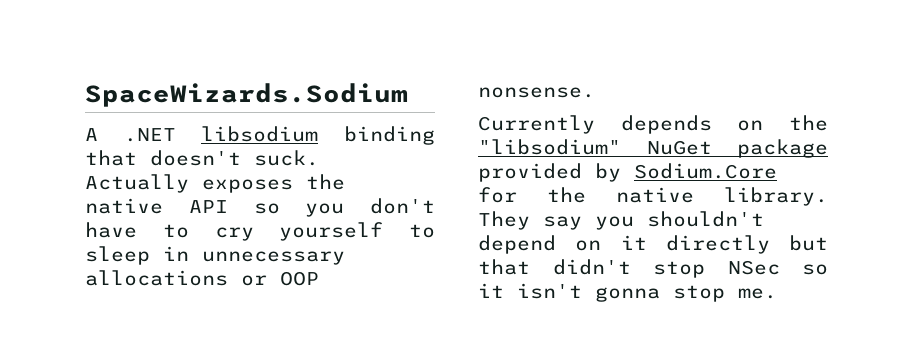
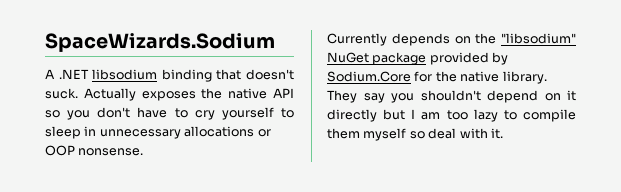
[478,259,828,278] [478,283,777,302] that didn't stop NSec so it isn't gonna stop me. -> [411,109,576,122] [327,128,503,141] I am too lazy to compile them myself so deal with it.

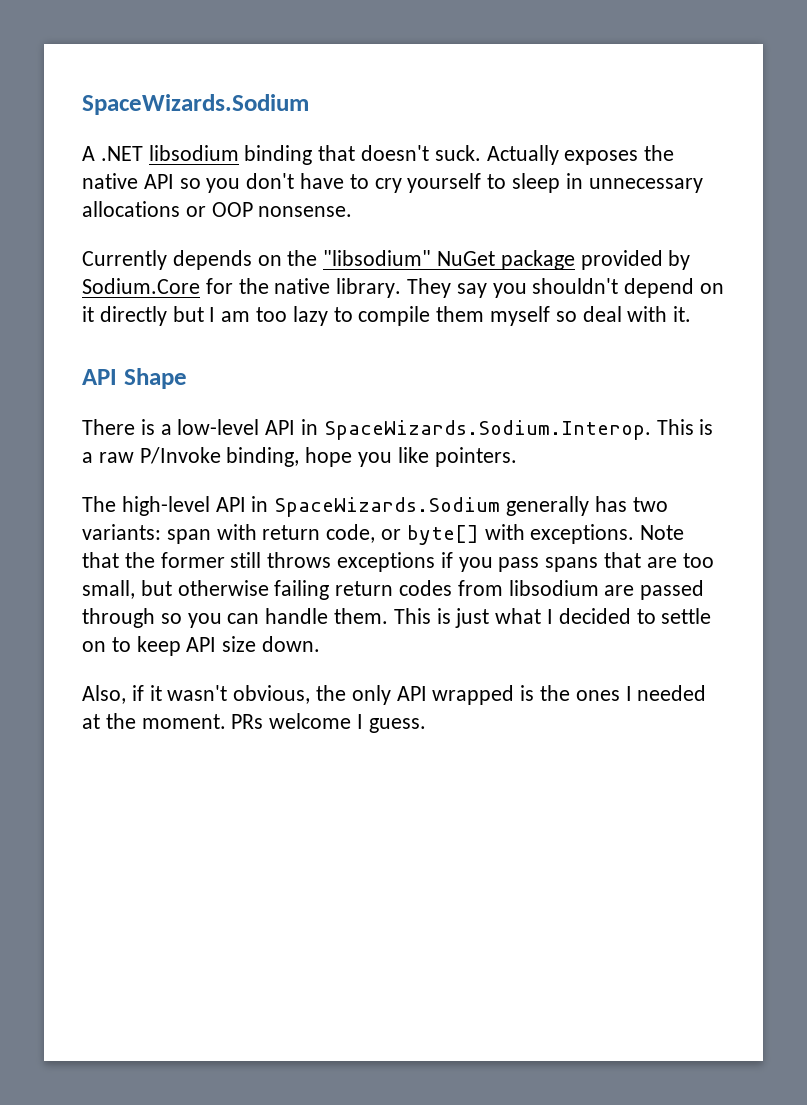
(503, 133) none -> [82,368,187,389] [82,419,714,440] [82,447,517,467] [82,496,668,517] [82,524,685,545] [82,552,714,572] [82,580,705,600] [82,608,712,628] [82,636,321,656] [82,685,707,705] [82,713,426,733] // API Shape // There is a low-level API in SpaceWizards.Sodium.Interop. This is a raw P/Invoke binding, hope you like pointers. // The high-level API in SpaceWizards.Sodium generally has two variants: span with return code, or byte[] with exceptions. Note that the former still throws exceptions if you pass spans that are too small, but otherwise failing return codes from libsodium are passed through so you can handle them. This is just what I decided to settle on to keep API size down. // Also, if it wasn't obvious, the only API wrapped is the ones I needed at the moment. PRs welcome I guess.

